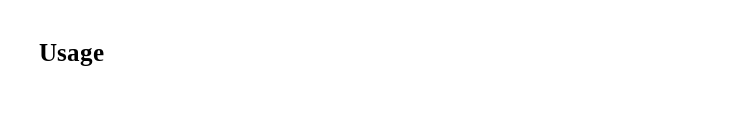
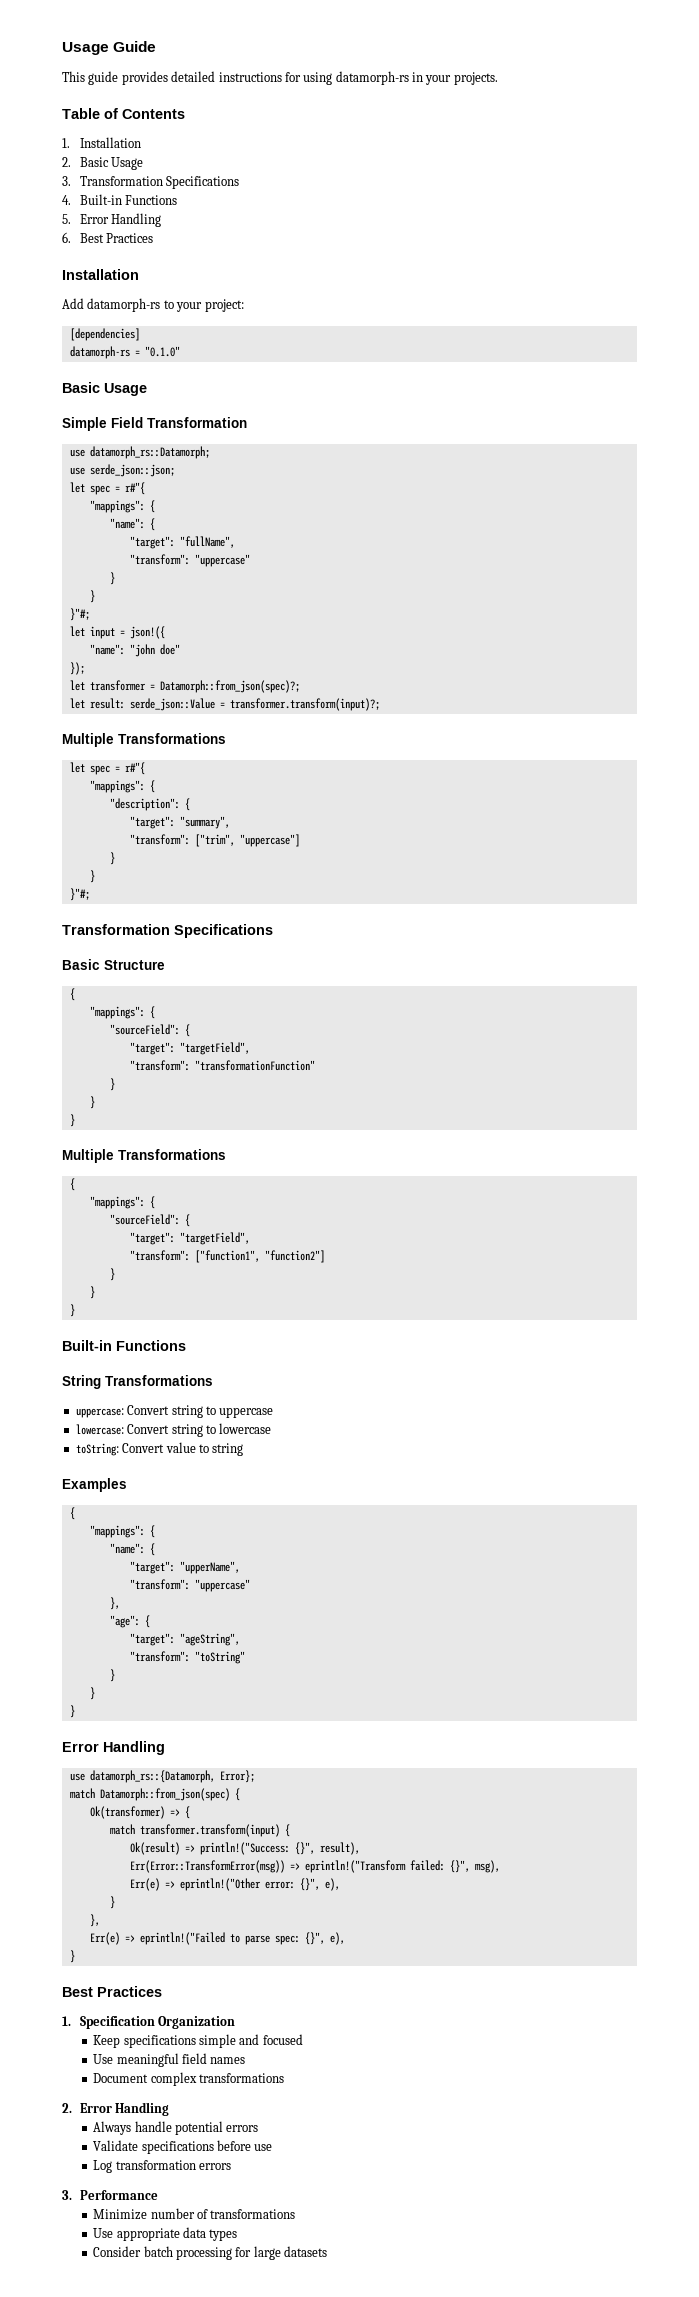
[39,44,104,66] Usage -> [62,41,157,55] [62,71,498,85] [62,108,185,119] [62,137,141,148] [62,157,143,170] [62,176,239,189] [62,194,177,205] [62,213,161,227] [62,232,153,243] [62,269,139,280] [62,298,244,312] [69,328,140,341] [69,346,180,359] [62,382,147,396] [62,417,247,431] [69,446,210,459] [69,464,175,477] [69,482,145,495] [89,500,155,513] [109,518,155,531] [129,536,235,549] [129,554,250,567] [109,572,115,585] [89,590,95,603] [69,608,90,621] [69,626,165,639] [89,644,180,657] [69,662,85,675] [69,680,300,693] [69,698,380,711] [62,733,226,747] [69,762,145,775] [89,780,155,793] [109,798,190,811] [129,816,230,829] [129,834,300,847] [109,852,115,865] [89,870,95,883] [69,888,90,901] [62,924,273,938] [62,959,165,970] [69,988,75,1001] [89,1006,155,1019] [109,1024,190,1037] [129,1042,250,1055] [129,1060,315,1071] [109,1078,115,1091] [89,1096,95,1109] [69,1114,75,1127] [62,1149,226,1163] [69,1178,75,1191] [89,1196,155,1209] [109,1214,190,1227] [129,1232,250,1245] [129,1250,325,1263] [109,1268,115,1281] [89,1286,95,1299] [69,1304,75,1317] [62,1340,186,1351] [62,1375,213,1389] [75,1405,274,1418] [75,1423,272,1437] [75,1442,244,1456] [62,1478,127,1492] [69,1507,75,1520] [89,1525,155,1538] [109,1543,155,1556] [129,1561,240,1574] [129,1579,250,1592] [109,1597,120,1610] [109,1615,150,1628] [129,1633,240,1646] [129,1651,245,1664] [109,1669,115,1682] [89,1687,95,1700] [69,1705,75,1718] [62,1741,165,1755] [69,1770,255,1783] [69,1788,240,1801] [89,1806,190,1819] [109,1824,290,1837] [129,1842,360,1855] [129,1860,500,1873] [129,1878,340,1891] [109,1896,115,1909] [89,1914,100,1927] [89,1932,345,1945] [69,1950,75,1963] [62,1986,162,1997] [62,2016,235,2029] [93,2034,303,2048] [93,2053,246,2067] [93,2072,285,2086] [62,2102,169,2116] [93,2121,259,2135] [93,2140,273,2154] [93,2160,232,2173] [62,2190,158,2200] [93,2208,296,2220] [93,2227,238,2241] [93,2246,328,2260] Usage Guide // This guide provides detailed instructions for using datamorph-rs in your projects. // Table of Contents // 1. Installation // 2. Basic Usage // 3. Transformation Specifications // 4. Built-in Functions // 5. Error Handling // 6. Best Practices // Installation // Add datamorph-rs to your project: // [dependencies] // datamorph-rs = "0.1.0" // Basic Usage // Simple Field Transformation // use datamorph_rs::Datamorph; // use serde_json::json; // let spec = r#"{ // "mappings": { // "name": { // "target": "fullName", // "transform": "uppercase" // } // } // }"#; // let input = json!({ // "name": "john doe" // }); // let transformer = Datamorph::from_json(spec)?; // let result: serde_json::Value = transformer.transform(input)?; // Multiple Transformations // let spec = r#"{ // "mappings": { // "description": { // "target": "summary", // "transform": ["trim", "uppercase"] // } // } // }"#; // Transformation Specifications // Basic Structure // { // "mappings": { // "sourceField": { // "target": "targetField", // "transform": "transformationFunction" // } // } // } // Multiple Transformations // { // "mappings": { // "sourceField": { // "target": "targetField", // "transform": ["function1", "function2"] // } // } // } // Built-in Functions // String Transformations // uppercase: Convert string to uppercase // lowercase: Convert string to lowercase // toString: Convert value to string // Examples // { // "mappings": { // "name": { // "target": "upperName", // "transform": "uppercase" // }, // "age": { // "target": "ageString", // "transform": "toString" // } // } // } // Error Handling // use datamorph_rs::{Datamorph, Error}; // match Datamorph::from_json(spec) { // Ok(transformer) => { // match transformer.transform(input) { // Ok(result) => println!("Success: {}", result), // Err(Error::TransformError(msg)) => eprintln!("Transform failed: {}", msg), // Err(e) => eprintln!("Other error: {}", e), // } // }, // Err(e) => eprintln!("Failed to parse spec: {}", e), // } // Best Practices // 1. Specification Organization // Keep specifications simple and focused // Use meaningful field names // Document complex transformations // 2. Error Handling // Always handle potential errors // Validate specifications before use // Log transformation errors // 3. Performance // Minimize number of transformations // Use appropriate data types // Consider batch processing for large datasets

